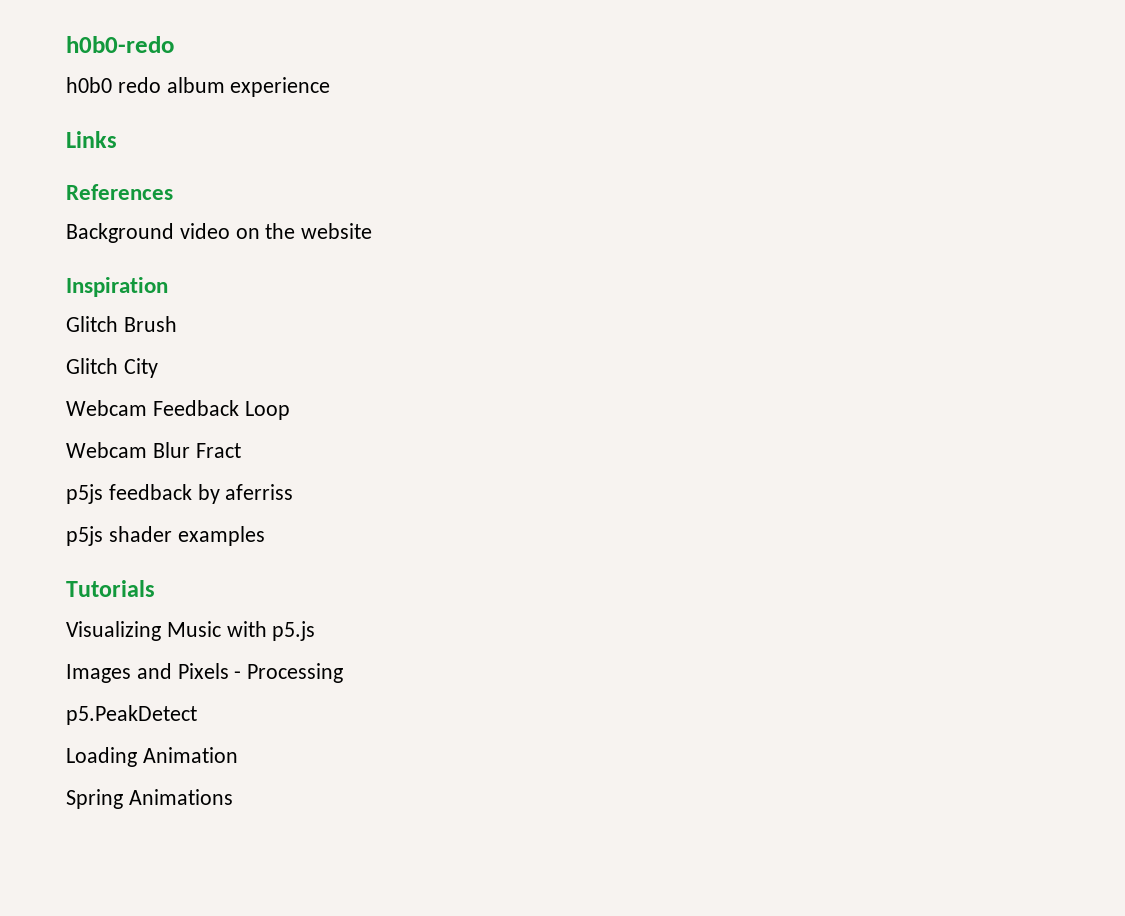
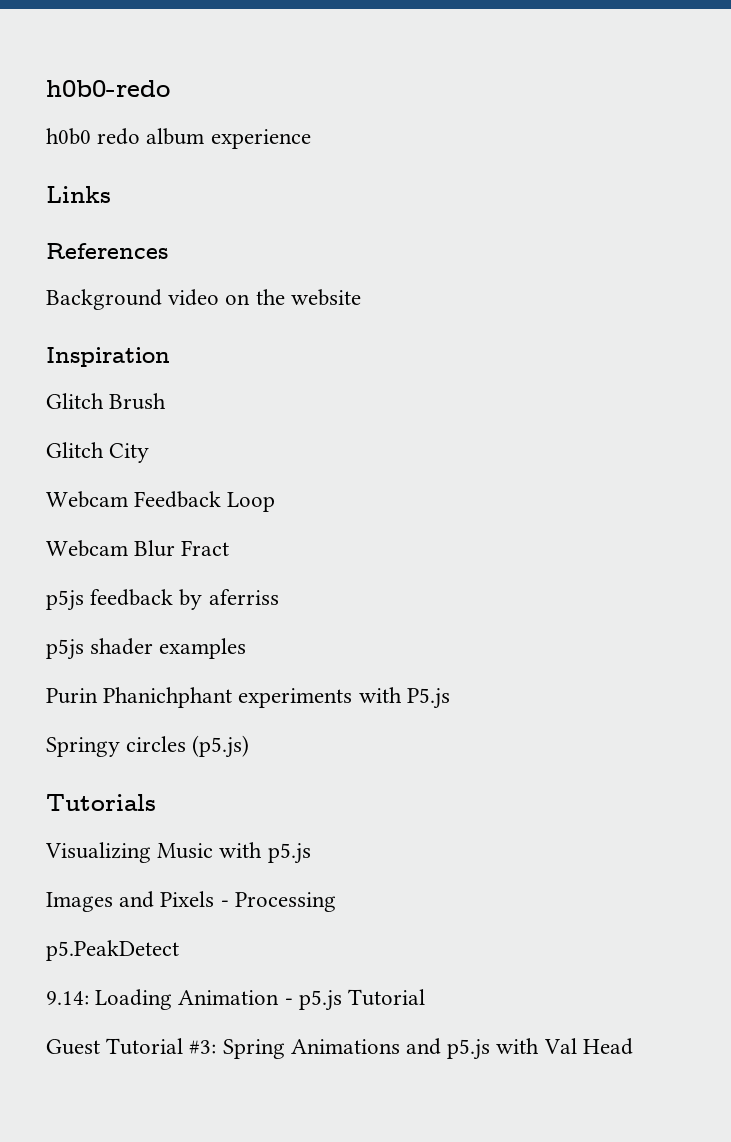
(265, 536) none -> [46,687,450,709] [46,735,250,758] // Purin Phanichphant experiments with P5.js // Springy circles (p5.js)
(197, 715) none -> [46,991,89,1005] 9.14:
[66,789,233,809] // Spring Animations -> [284,989,426,1011] [46,1038,633,1060] - p5.js Tutorial // Guest Tutorial #3: Spring Animations and p5.js with Val Head

